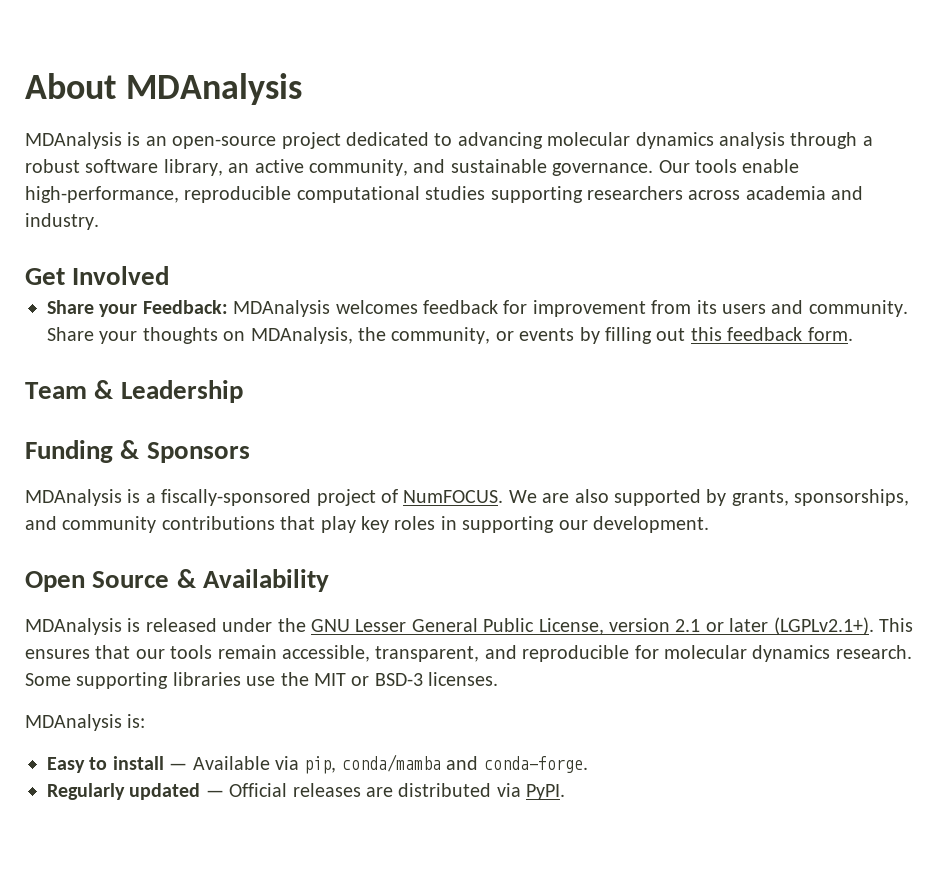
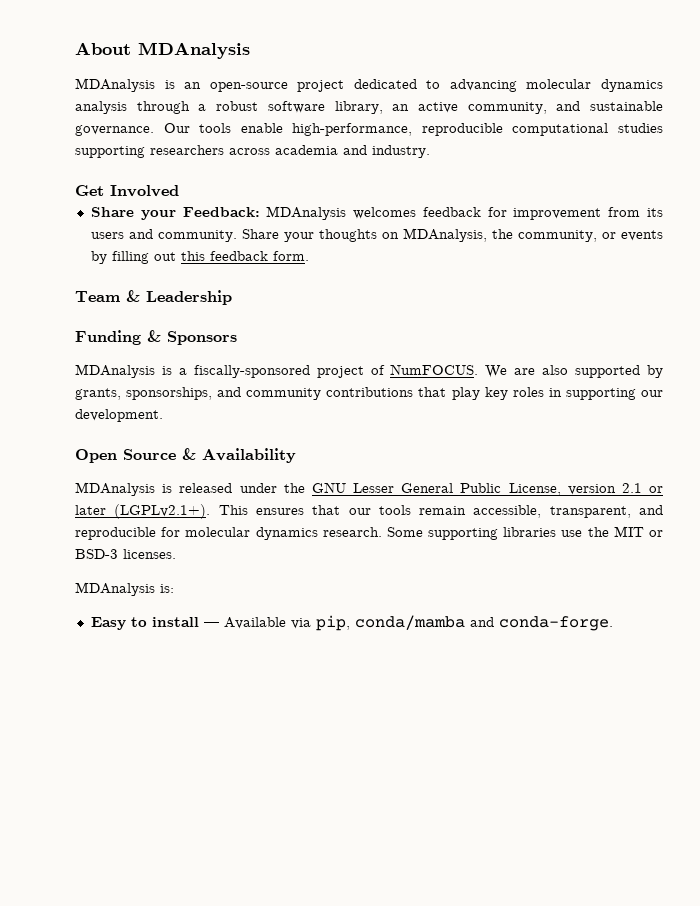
[47,783,566,800] // Regularly updated — Official releases are distributed via PyPI. -> (613, 623) none

